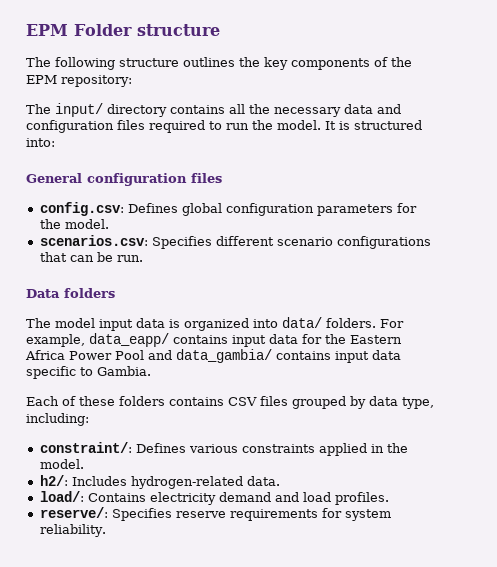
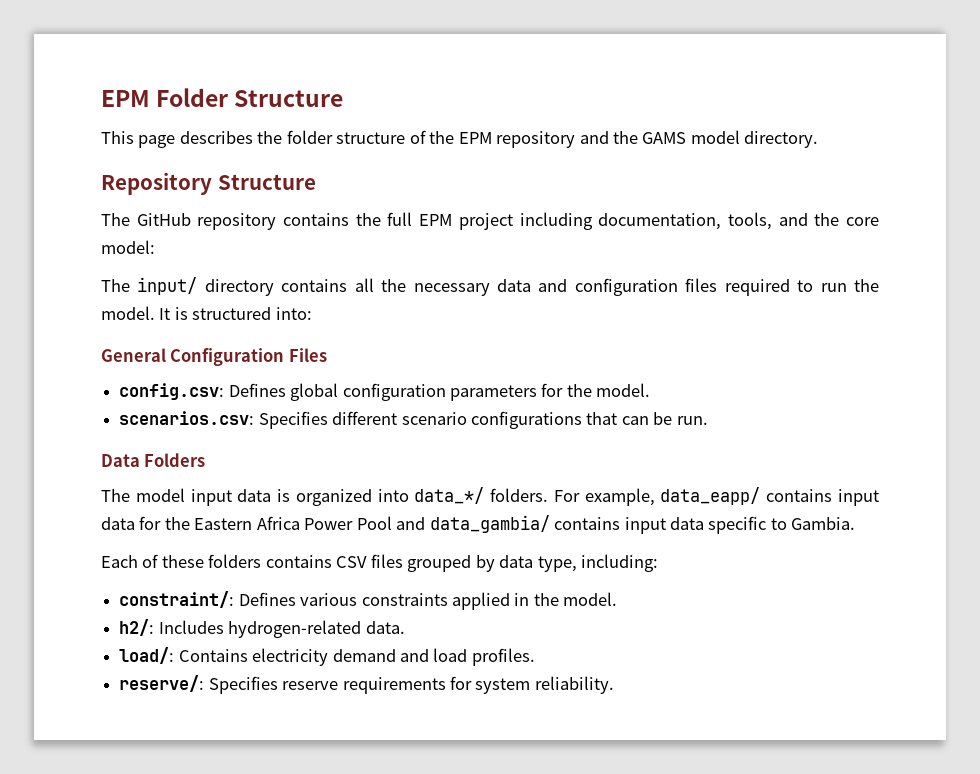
[136,24,220,36] [26,57,412,70] [26,75,132,87] structure // The following structure outlines the key components of the EPM repository: -> [234,90,344,107] [101,130,819,148] [101,172,316,195] [101,212,880,230] [101,240,155,254] Structure // This page describes the folder structure of the EPM repository and the GAMS model directory. // Repository Structure // The GitHub repository contains the full EPM project including documentation, tools, and the core model:
[87,173,222,186] configuration files -> [170,348,327,366] Configuration Files
[64,288,115,298] folders -> [144,453,206,467] Folders
[282,317,322,328] data/ -> [414,487,485,504] data_*/

